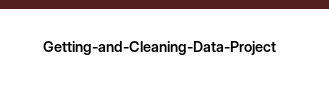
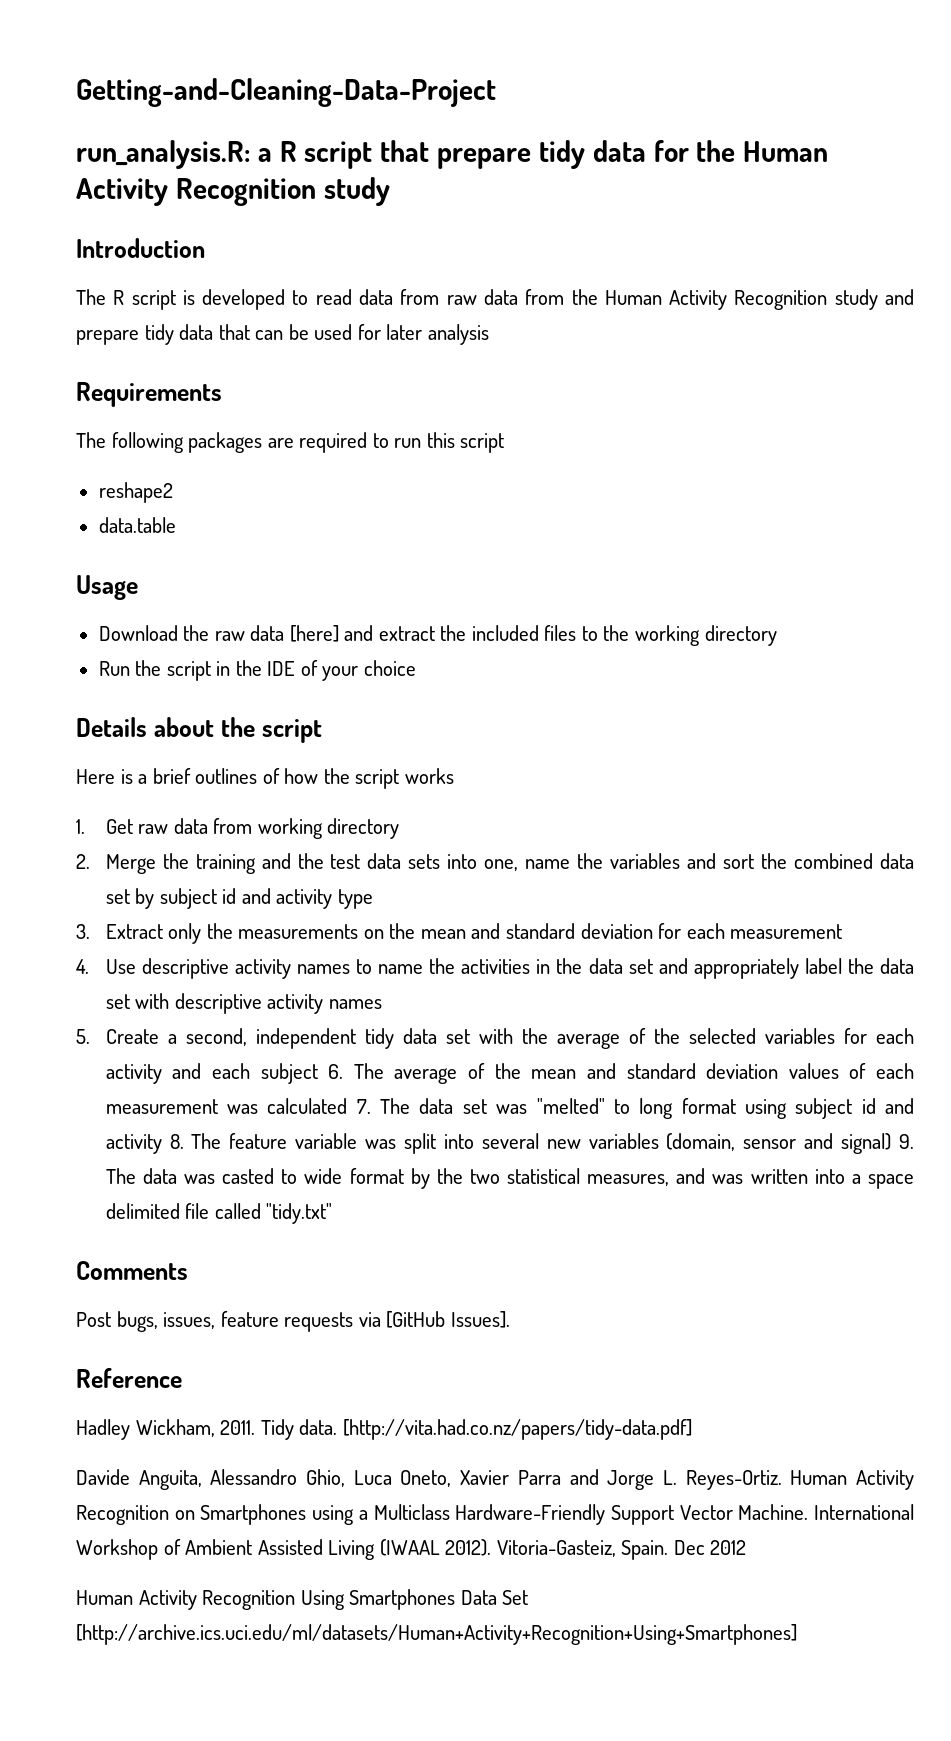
(276, 48) none -> [76,140,829,169] [76,177,390,206] [76,238,205,258] [76,289,914,310] [76,324,489,345] [76,382,222,407] [76,432,505,453] [98,482,173,503] [98,517,176,533] [76,575,138,600] [98,625,777,646] [98,660,416,681] [76,717,322,743] [76,768,454,789] [76,818,400,839] [76,853,915,874] [105,888,373,909] [76,923,843,944] [76,958,914,979] [105,993,382,1014] [76,1028,914,1049] [105,1063,914,1084] [105,1098,914,1119] [105,1133,914,1154] [105,1168,914,1189] [105,1203,333,1224] [76,1261,188,1280] [76,1311,510,1332] [76,1368,182,1388] [76,1419,692,1440] [76,1469,915,1490] [76,1504,915,1525] [76,1539,747,1560] [76,1589,529,1610] [76,1624,797,1645] // run_analysis.R: a R script that prepare tidy data for the Human Activity Recognition study // Introduction // The R script is developed to read data from raw data from the Human Activity Recognition study and prepare tidy data that can be used for later analysis // Requirements // The following packages are required to run this script // reshape2 // data.table // Usage // Download the raw data [here] and extract the included files to the working directory // Run the script in the IDE of your choice // Details about the script // Here is a brief outlines of how the script works // 1. Get raw data from working directory // 2. Merge the training and the test data sets into one, name the variables and sort the combined data set by subject id and activity type // 3. Extract only the measurements on the mean and standard deviation for each measurement // 4. Use descriptive activity names to name the activities in the data set and appropriately label the data set with descriptive activity names // 5. Create a second, independent tidy data set with the average of the selected variables for each activity and each subject 6. The average of the mean and standard deviation values of each measurement was calculated 7. The data set was "melted" to long format using subject id and activity 8. The feature variable was split into several new variables (domain, sensor and signal) 9. The data was casted to wide format by the two statistical measures, and was written into a space delimited file called "tidy.txt" // Comments // Post bugs, issues, feature requests via [GitHub Issues]. // Reference // Hadley Wickham, 2011. Tidy data. [http://vita.had.co.nz/papers/tidy-data.pdf] // Davide Anguita, Alessandro Ghio, Luca Oneto, Xavier Parra and Jorge L. Reyes-Ortiz. Human Activity Recognition on Smartphones using a Multiclass Hardware-Friendly Support Vector Machine. International Workshop of Ambient Assisted Living (IWAAL 2012). Vitoria-Gasteiz, Spain. Dec 2012 // Human Activity Recognition Using Smartphones Data Set [http://archive.ics.uci.edu/ml/datasets/Human+Activity+Recognition+Using+Smartphones]

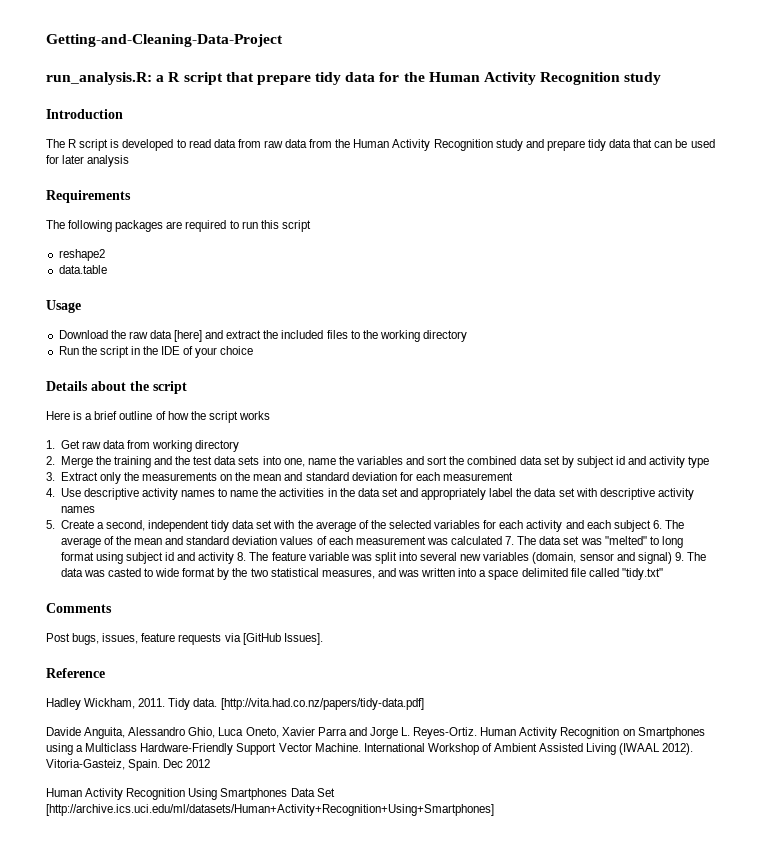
[195,768,258,784] outlines -> [119,411,153,420] outline

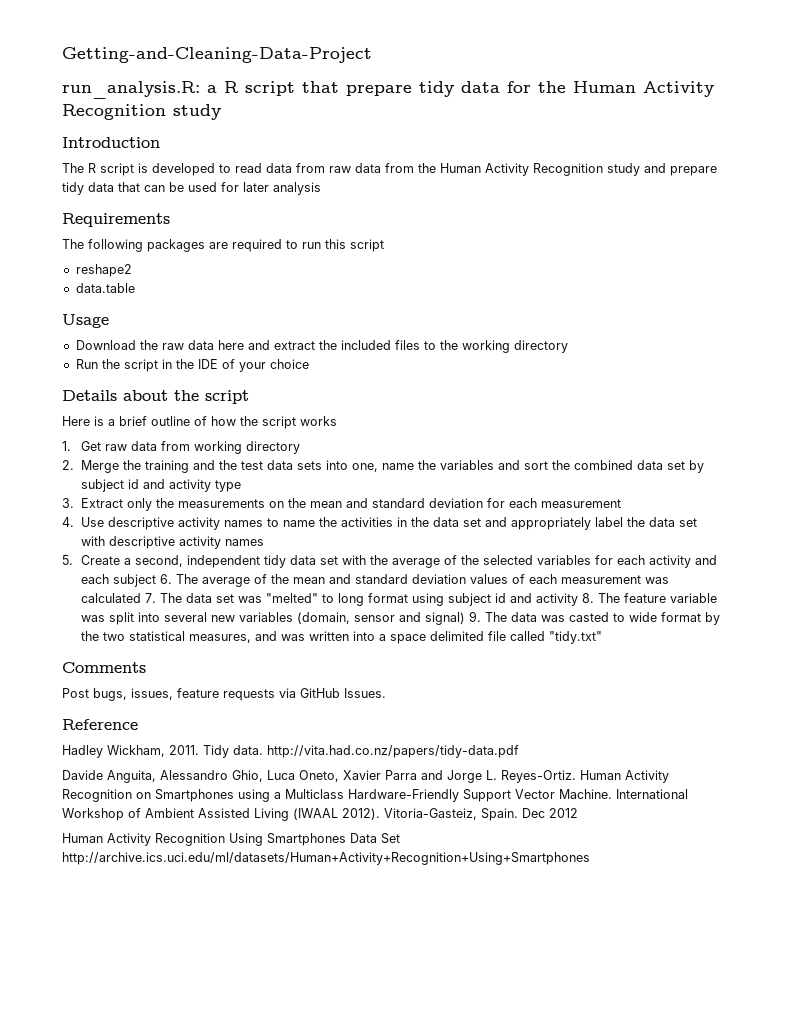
[174,330,203,342] [here] -> [217,340,244,350] here
[242,633,323,645] [GitHub Issues]. -> [300,688,386,698] GitHub Issues.
[220,698,424,710] [http://vita.had.co.nz/papers/tidy-data.pdf] -> [267,745,519,758] http://vita.had.co.nz/papers/tidy-data.pdf
[46,804,494,816] [http://archive.ics.uci.edu/ml/datasets/Human+Activity+Recognition+Using+Smartphones] -> [62,852,590,865] http://archive.ics.uci.edu/ml/datasets/Human+Activity+Recognition+Using+Smartphones

